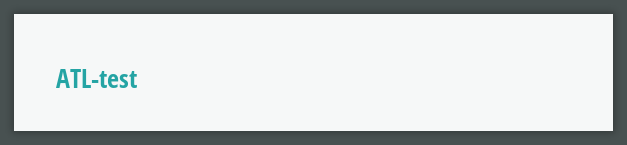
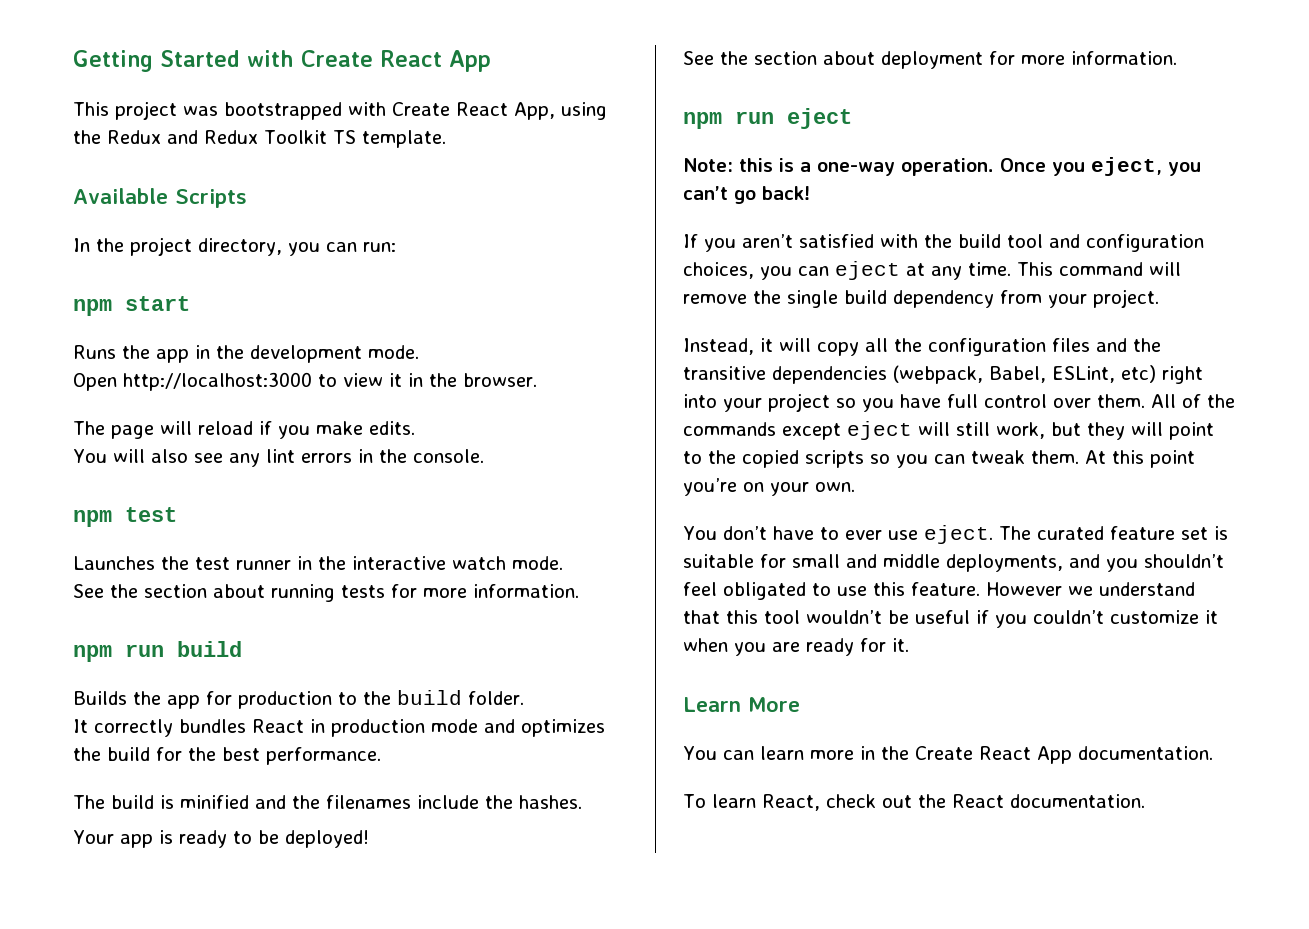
[56,69,137,88] ATL-test -> [73,50,491,72] [73,101,607,120] [73,130,446,148] [73,188,247,208] [73,237,396,256] [73,296,190,316] [73,345,419,363] [73,372,537,391] [73,421,415,439] [73,449,484,467] [73,507,177,527] [73,556,563,570] [73,584,579,602] [73,641,242,662] [73,690,524,709] [73,719,605,737] [73,747,381,765] [73,795,582,809] [73,830,369,848] [683,51,1177,69] [683,108,852,129] [683,157,1201,176] [683,186,810,204] [683,234,1204,252] [683,261,1181,280] [683,289,1159,308] [683,338,1161,356] [683,365,1203,384] [683,393,1235,412] [683,421,1214,440] [683,450,1195,468] [683,478,855,496] [683,525,1228,544] [683,554,1224,572] [683,582,1195,600] [683,610,1218,628] [683,638,909,656] [683,697,800,712] [683,746,1213,764] [683,794,1145,811] Getting Started with Create React App // This project was bootstrapped with Create React App, using the Redux and Redux Toolkit TS template. // Available Scripts // In the project directory, you can run: // npm start // Runs the app in the development mode. // Open http://localhost:3000 to view it in the browser. // The page will reload if you make edits. // You will also see any lint errors in the console. // npm test // Launches the test runner in the interactive watch mode. // See the section about running tests for more information. // npm run build // Builds the app for production to the build folder. // It correctly bundles React in production mode and optimizes the build for the best performance. // The build is minified and the filenames include the hashes. // Your app is ready to be deployed! // See the section about deployment for more information. // npm run eject // Note: this is a one-way operation. Once you eject, you can’t go back! // If you aren’t satisfied with the build tool and configuration choices, you can eject at any time. This command will remove the single build dependency from your project. // Instead, it will copy all the configuration files and the transitive dependencies (webpack, Babel, ESLint, etc) right into your project so you have full control over them. All of the commands except eject will still work, but they will point to the copied scripts so you can tweak them. At this point you’re on your own. // You don’t have to ever use eject. The curated feature set is suitable for small and middle deployments, and you shouldn’t feel obligated to use this feature. However we understand that this tool wouldn’t be useful if you couldn’t customize it when you are ready for it. // Learn More // You can learn more in the Create React App documentation. // To learn React, check out the React documentation.

